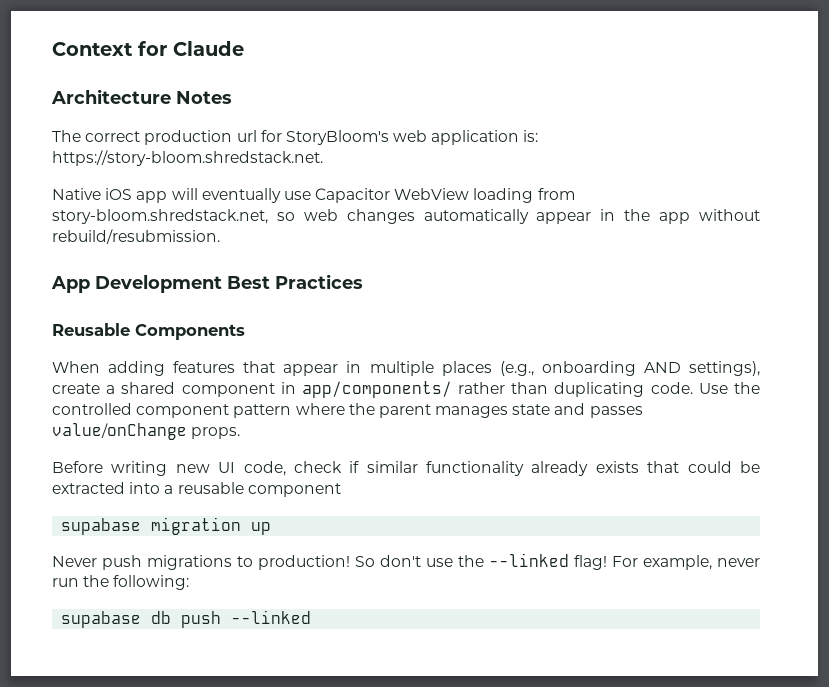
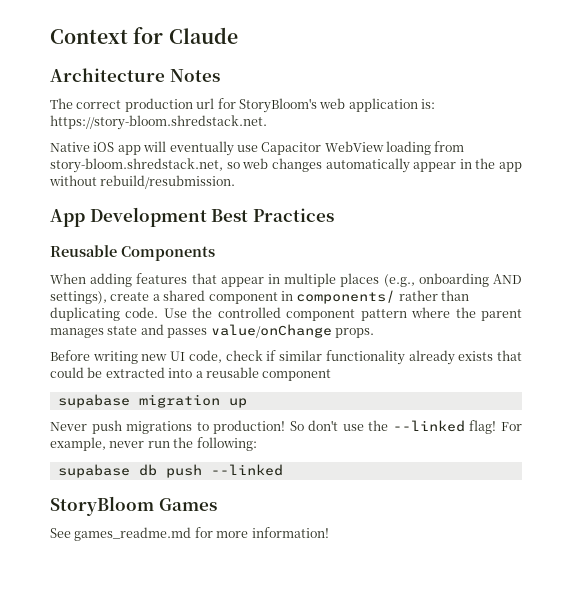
[301,381,452,398] app/components/ -> [296,290,396,304] components/
(312, 617) none -> [50,496,217,516] [50,527,329,541] // StoryBloom Games // See games_readme.md for more information!

